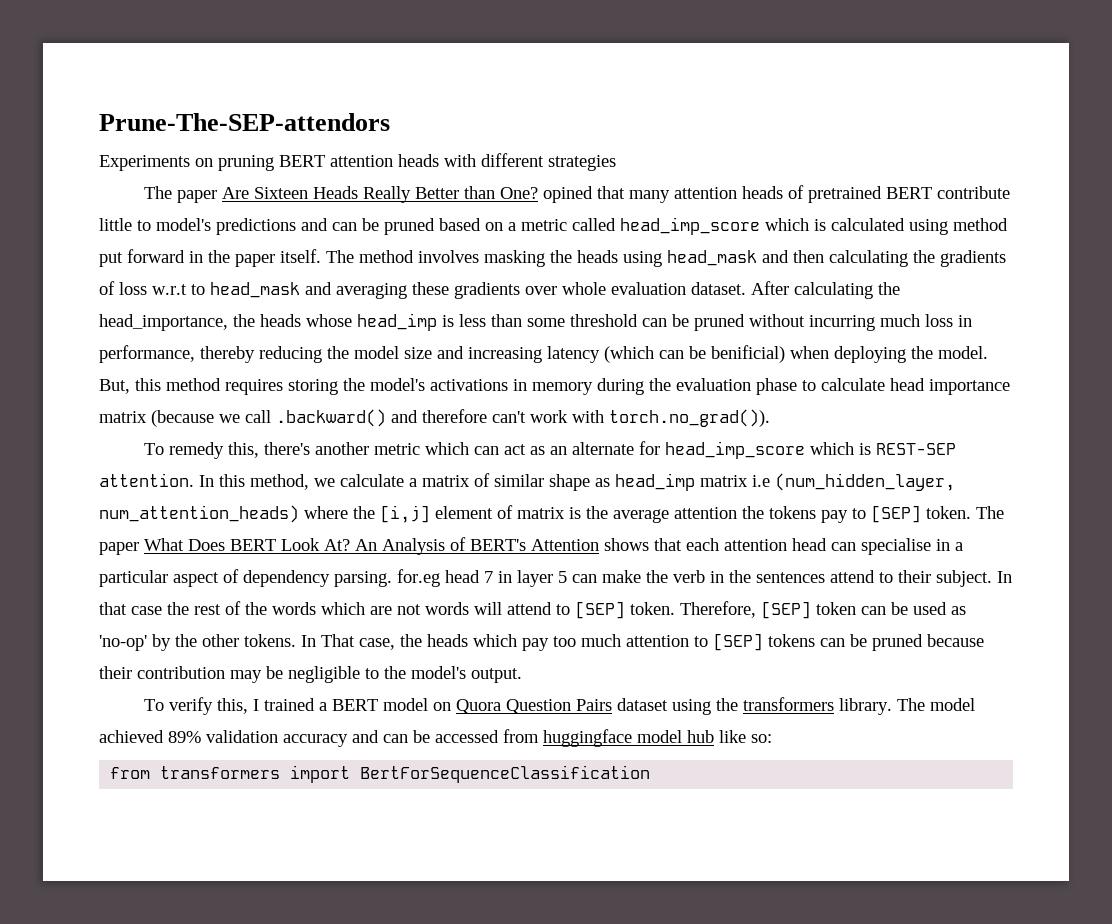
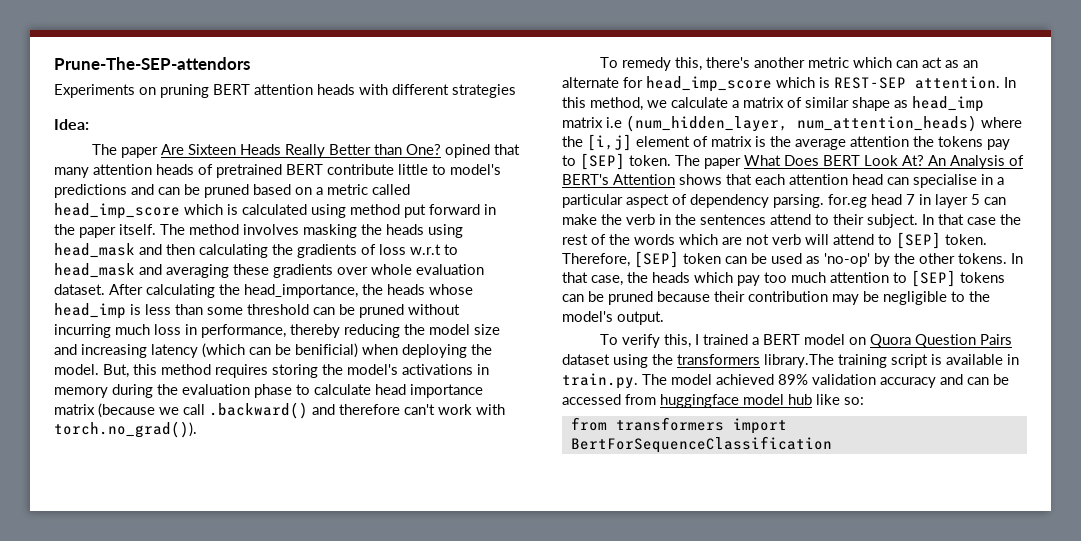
(616, 163) none -> [54,119,89,130] // Idea:
[425,602,469,615] words -> [772,234,801,245] verb
[321,634,355,647] That -> [562,272,588,283] that
[839,698,893,715] library. -> [764,354,1019,368] [562,373,638,389] library.The training script is available in train.py.

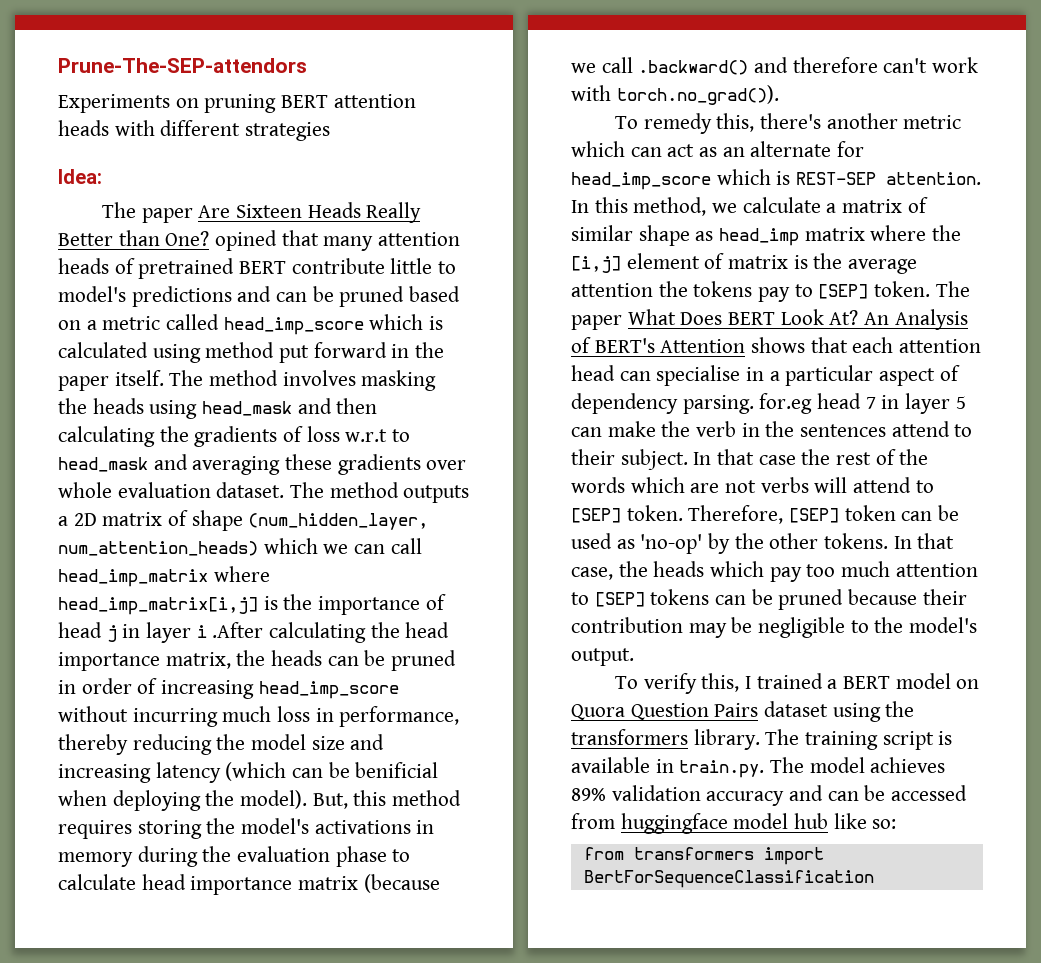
[109,284,473,298] [54,303,404,319] After calculating the head_importance, the heads whose head_imp is less than some threshold can be pruned -> [290,482,470,503] [58,510,429,531] [58,538,422,556] [58,566,270,587] [58,594,446,615] [58,622,450,643] [58,650,457,671] [58,678,399,699] The method outputs a 2D matrix of shape (num_hidden_layer, num_attention_heads) which we can call head_imp_matrix where head_imp_matrix[i,j] is the importance of head j in layer i .After calculating the head importance matrix, the heads can be pruned in order of increasing head_imp_score
[295,343,358,358] benificial) -> [355,762,439,778] benificial
[54,364,99,375] model. -> [240,790,308,809] model).
[606,115,977,132] i.e (num_hidden_layer, num_attention_heads) -> (865, 234) none
[772,234,801,245] verb -> [760,477,809,493] verbs
[764,354,834,368] library.The -> [693,729,800,750] library. The
[716,374,774,385] achieved -> [870,757,946,773] achieves

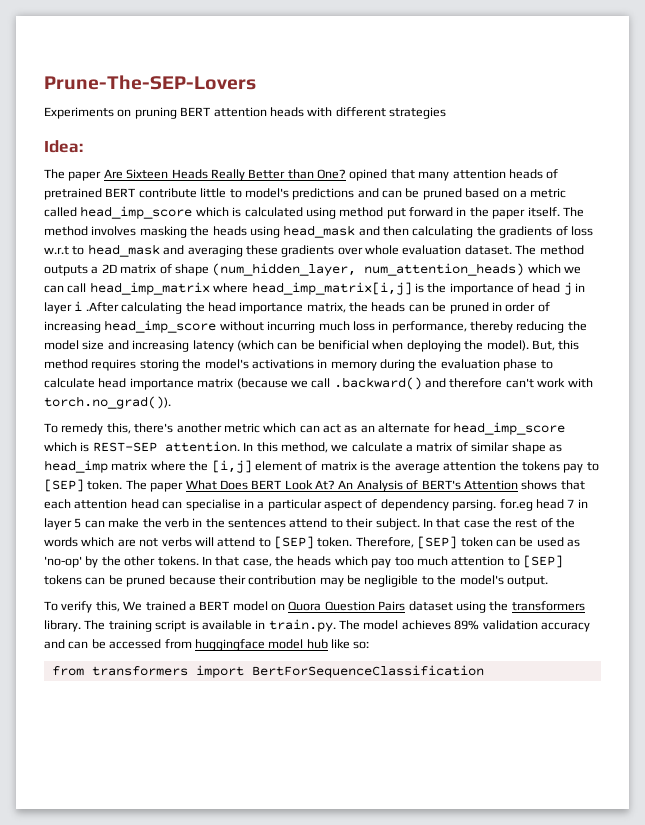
[58,58,307,73] Prune-The-SEP-attendors -> [44,75,256,90] Prune-The-SEP-Lovers
[744,676,751,689] I -> [123,601,143,611] We

